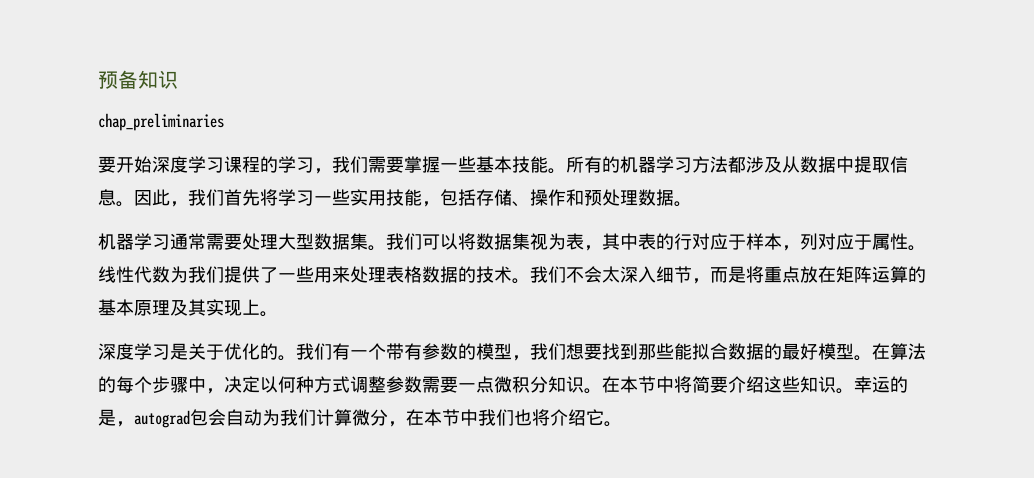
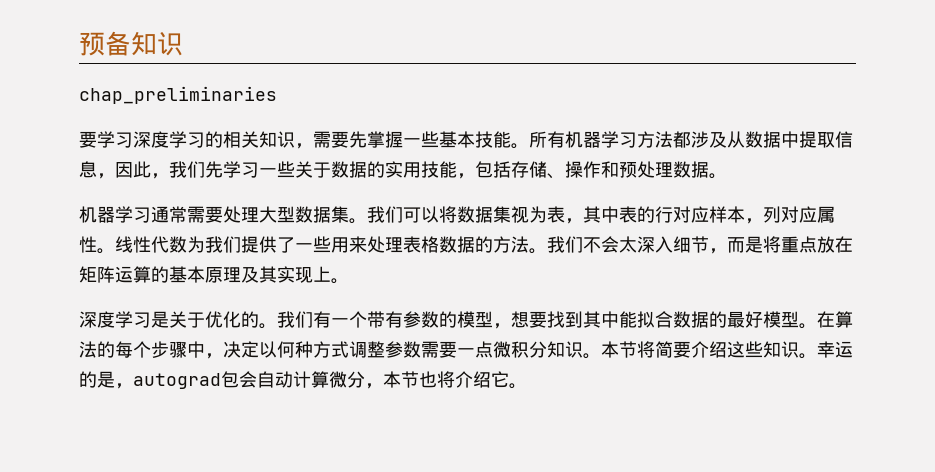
[116,156,404,174] 开始深度学习课程的学习，我们需要 -> [97,131,367,149] 学习深度学习的相关知识，需要先
[602,156,620,173] 的 -> (565, 139) none
[116,201,134,207] 。 -> [97,173,115,179] ，
[224,189,278,206] 首先将 -> [205,161,223,178] 先
(350, 197) none -> [295,161,385,178] 关于数据的
[728,234,746,250] 于 -> (709, 214) none
[854,234,872,250] 于 -> (817, 214) none
[476,266,512,283] 技术 -> [493,236,529,253] 方法
[530,343,566,360] 我们 -> (511, 326) none
[638,343,674,360] 那些 -> [583,311,619,328] 其中
[602,376,674,393] 在本节中 -> [601,341,637,358] 本节
[262,409,316,426] 为我们 -> (293, 379) none
[406,409,514,426] 在本节中我们 -> [383,371,419,388] 本节

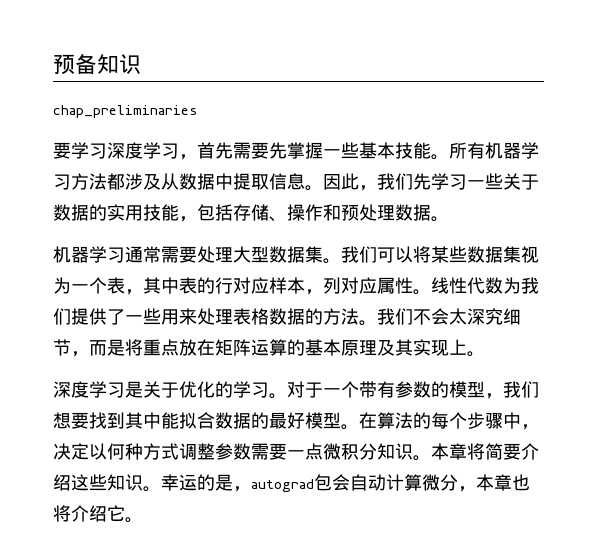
[205,131,313,149] 的相关知识， -> [179,142,233,160] ，首先
[97,173,115,179] ， -> [305,185,323,191] 。
(457, 214) none -> [431,246,467,263] 某些
(547, 214) none -> [71,277,107,294] 一个
[655,236,673,253] 入 -> [485,308,503,325] 究
[259,311,331,329] 。我们有 -> [233,381,323,399] 学习。对于
(511, 326) none -> [503,381,539,398] 我们
[619,341,637,358] 节 -> [449,443,467,460] 章
[401,371,419,388] 节 -> [494,474,512,491] 章

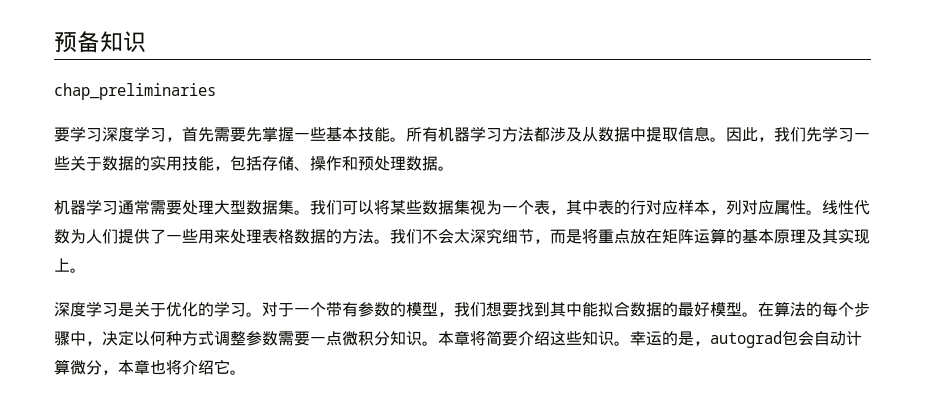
[521,277,539,294] 我 -> [86,229,102,244] 人

